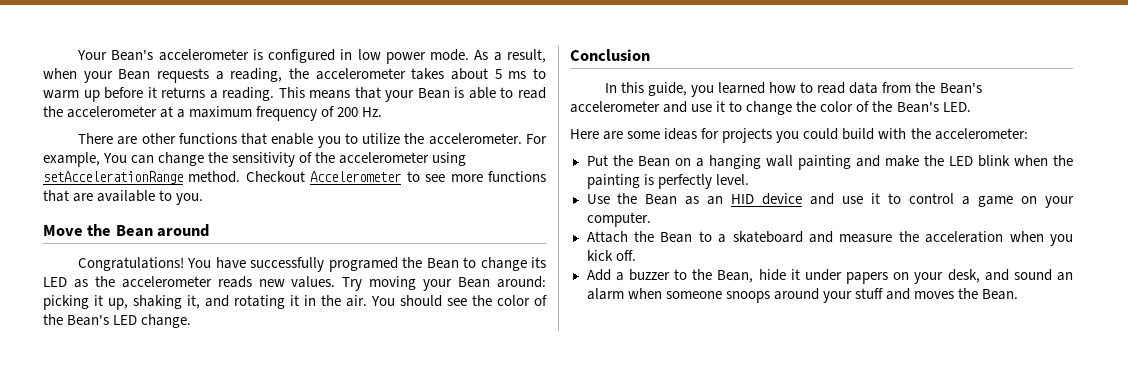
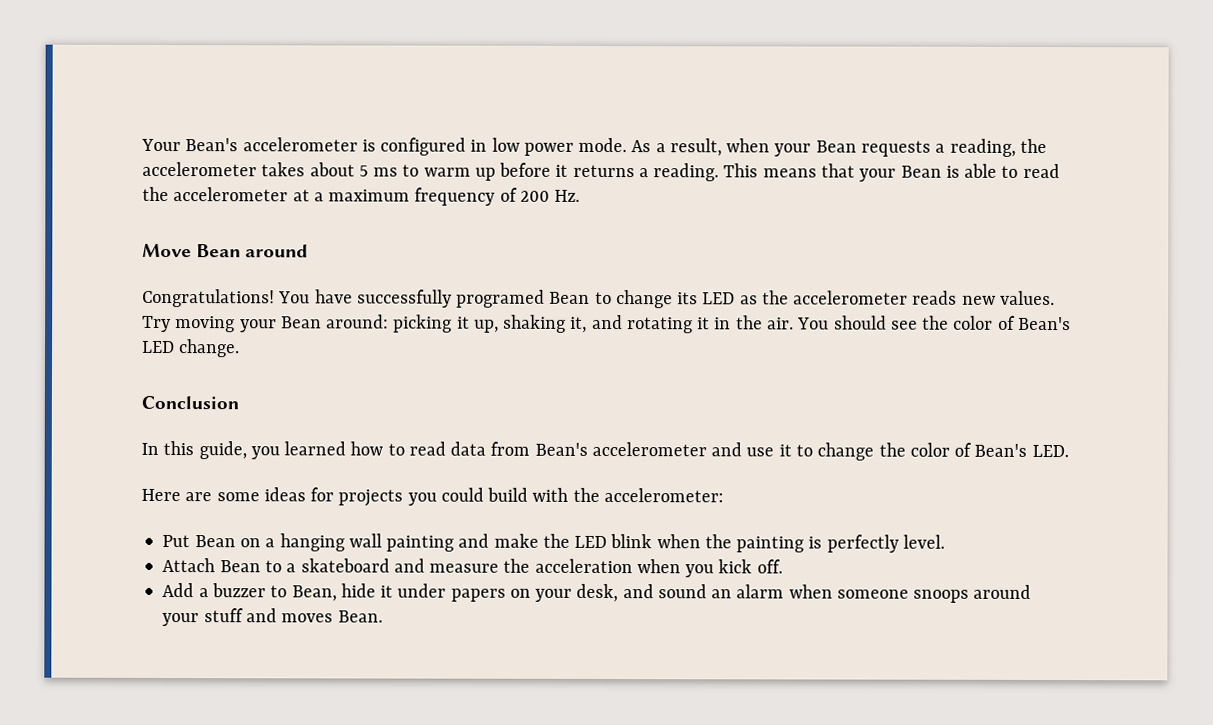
[77,133,547,148] [43,152,467,167] [43,171,547,184] [43,190,204,205] // There are other functions that enable you to utilize the accelerometer. For example, You can change the sensitivity of the accelerometer using setAccelerationRange method. Checkout Accelerometer to see more functions that are available to you. -> (581, 195) none
[87,224,112,236] the -> (192, 250) none
[402,257,423,268] the -> (546, 298) none
[43,314,63,325] the -> (1016, 322) none
[915,82,936,93] the -> (531, 448) none
[872,101,893,112] the -> (973, 449) none
[612,155,633,166] the -> (191, 541) none
[586,193,1074,208] [586,212,651,227] // Use the Bean as an HID device and use it to control a game on your computer. -> (945, 541) none
[633,231,654,242] the -> (216, 565) none
[692,269,713,280] the -> (288, 591) none
[957,288,978,299] the -> (334, 618) none

